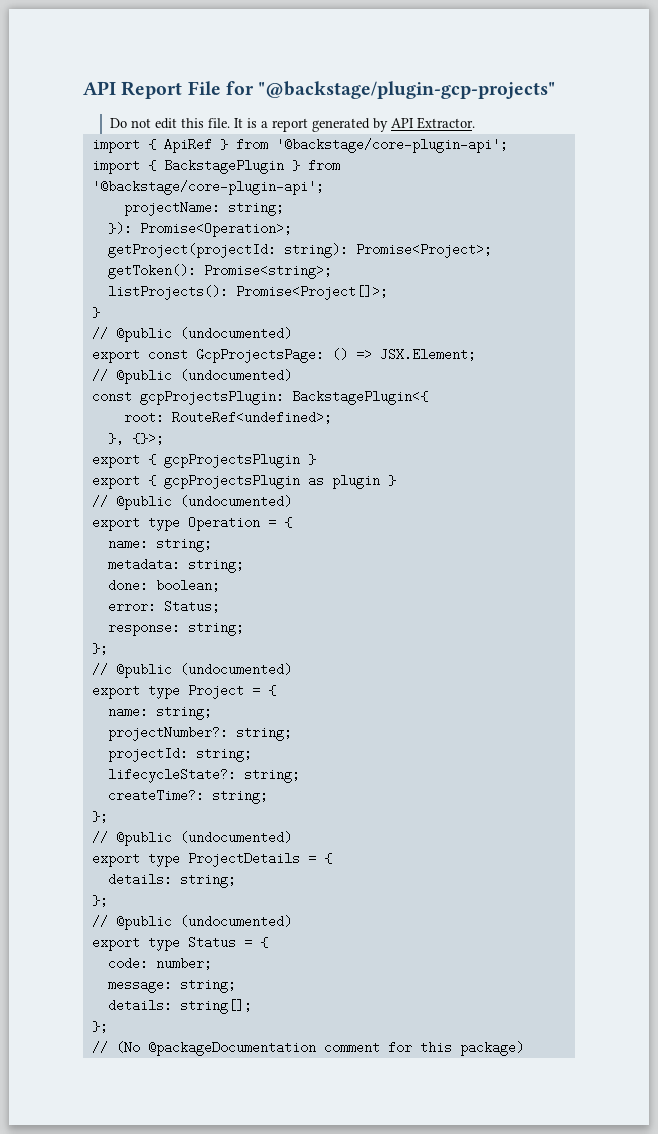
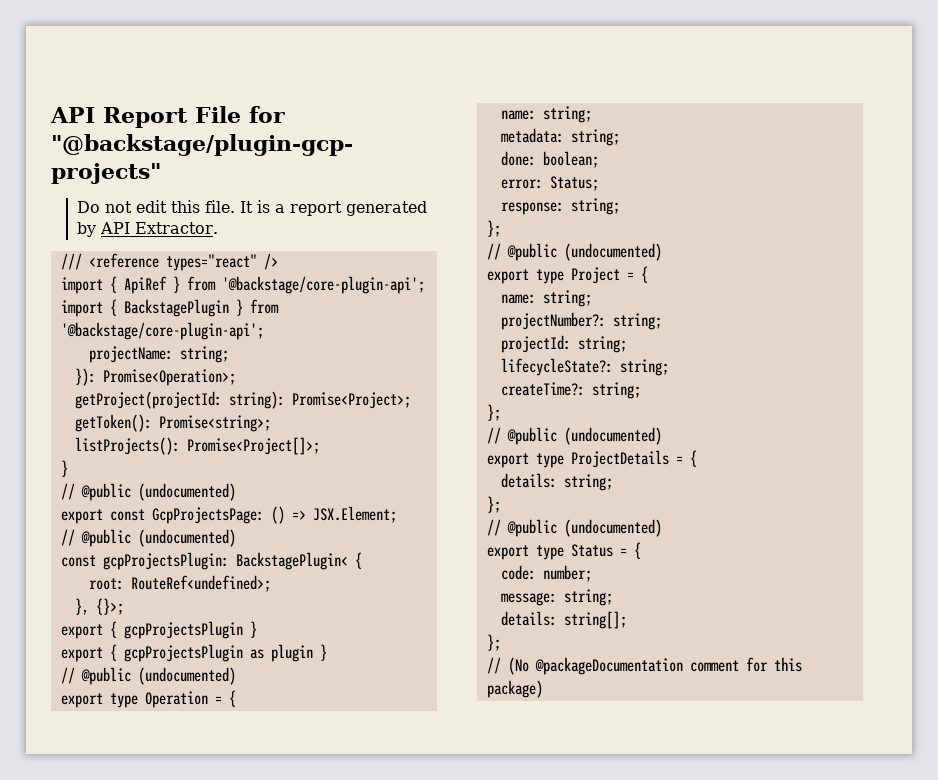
(476, 123) none -> [60,253,278,271] // /// <reference types="react" />
[291,390,428,405] BackstagePlugin<{ -> [235,552,362,570] BackstagePlugin< {

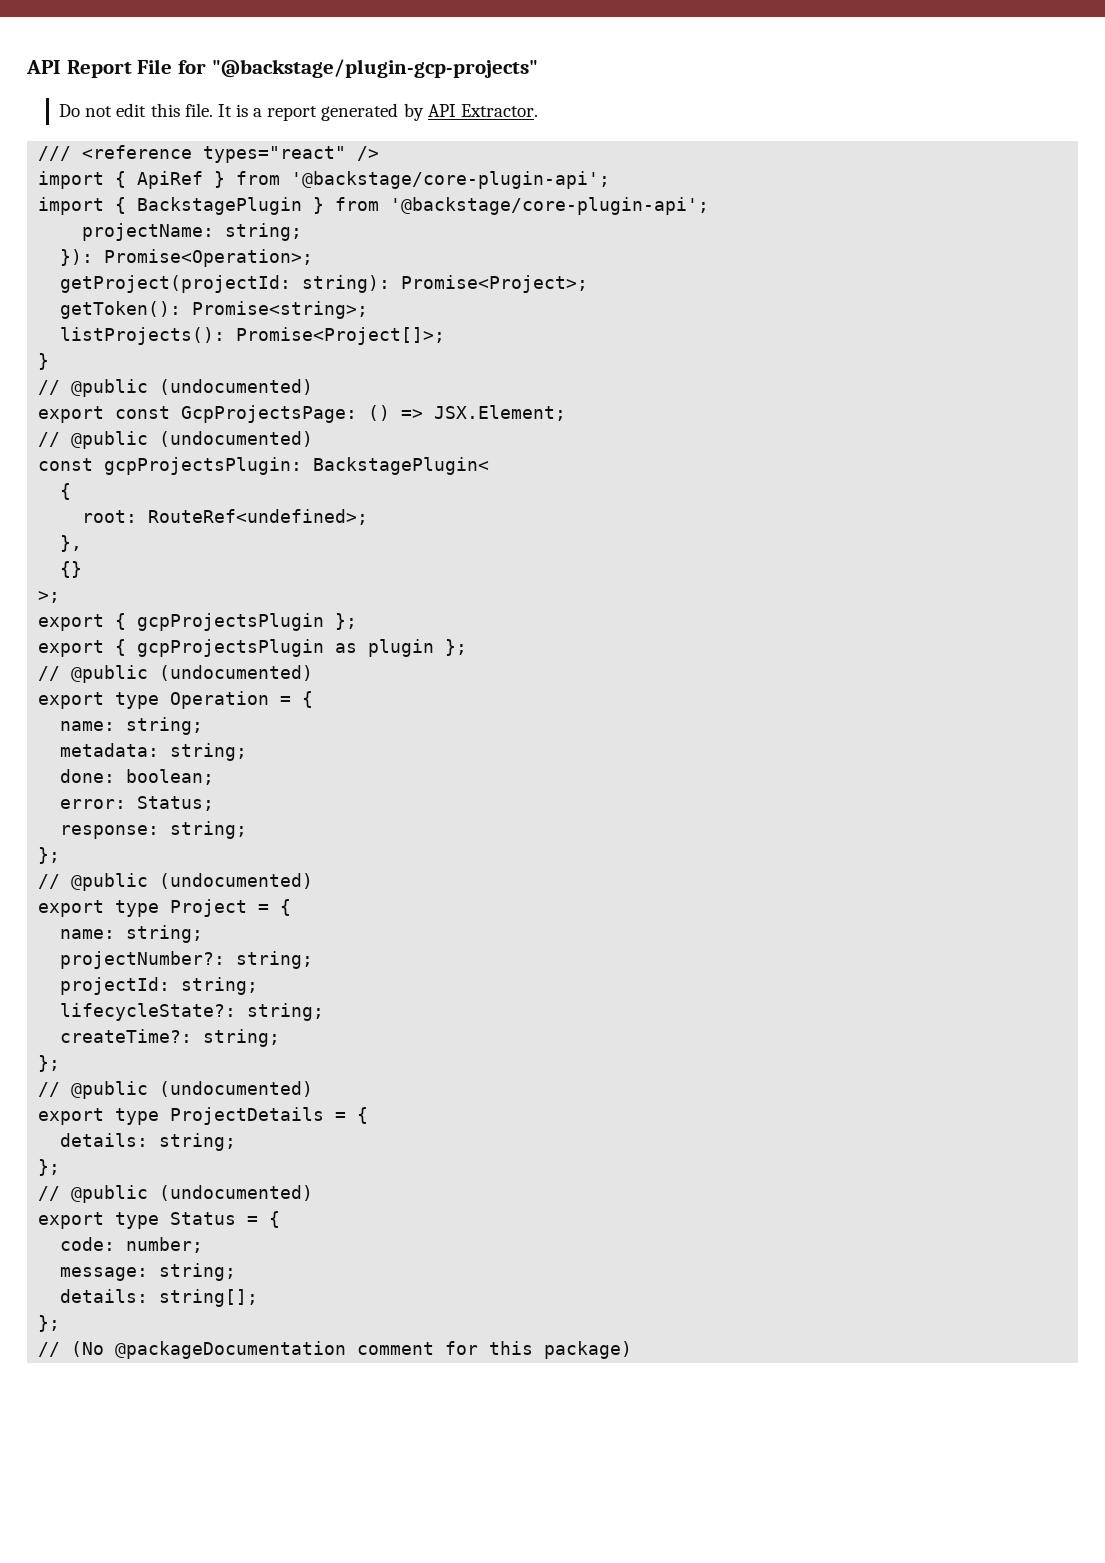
(348, 561) none -> (490, 466) //
[95,598,124,615] [60,621,257,639] {}>; // export { gcpProjectsPlugin } -> [60,561,83,578] [38,591,61,603] [38,613,358,631] // {} // >; // export { gcpProjectsPlugin };
[319,644,327,661] } -> [445,639,468,656] };

